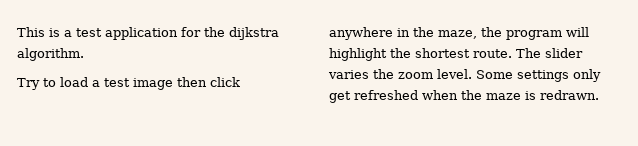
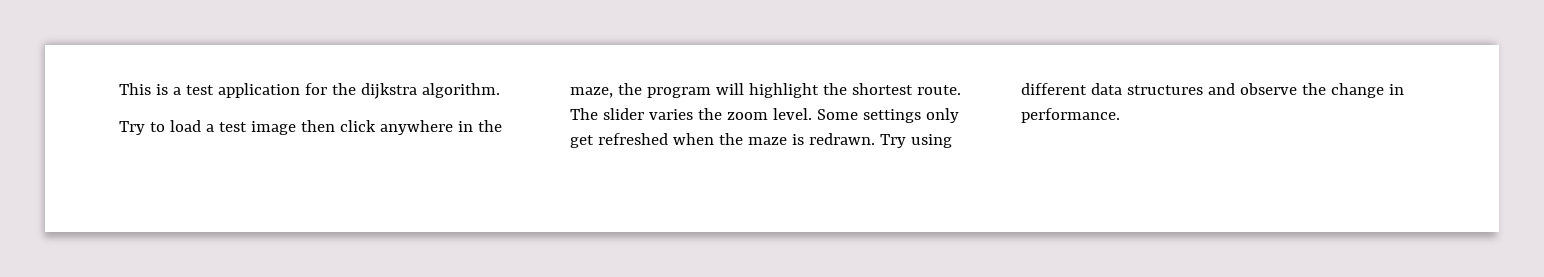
(599, 95) none -> [879,134,952,148] [1021,83,1404,98] [1021,108,1120,123] Try using different data structures and observe the change in performance.

